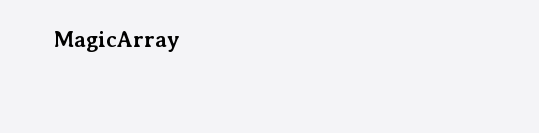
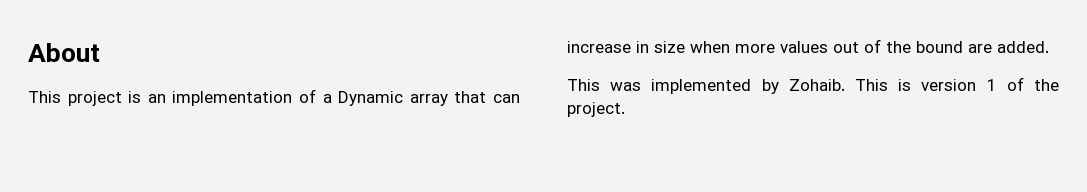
[54,31,180,52] MagicArray -> [28,43,100,62] [28,89,521,106] [567,39,1049,53] [567,77,1059,94] [567,102,625,117] About // This project is an implementation of a Dynamic array that can increase in size when more values out of the bound are added. // This was implemented by Zohaib. This is version 1 of the project.

